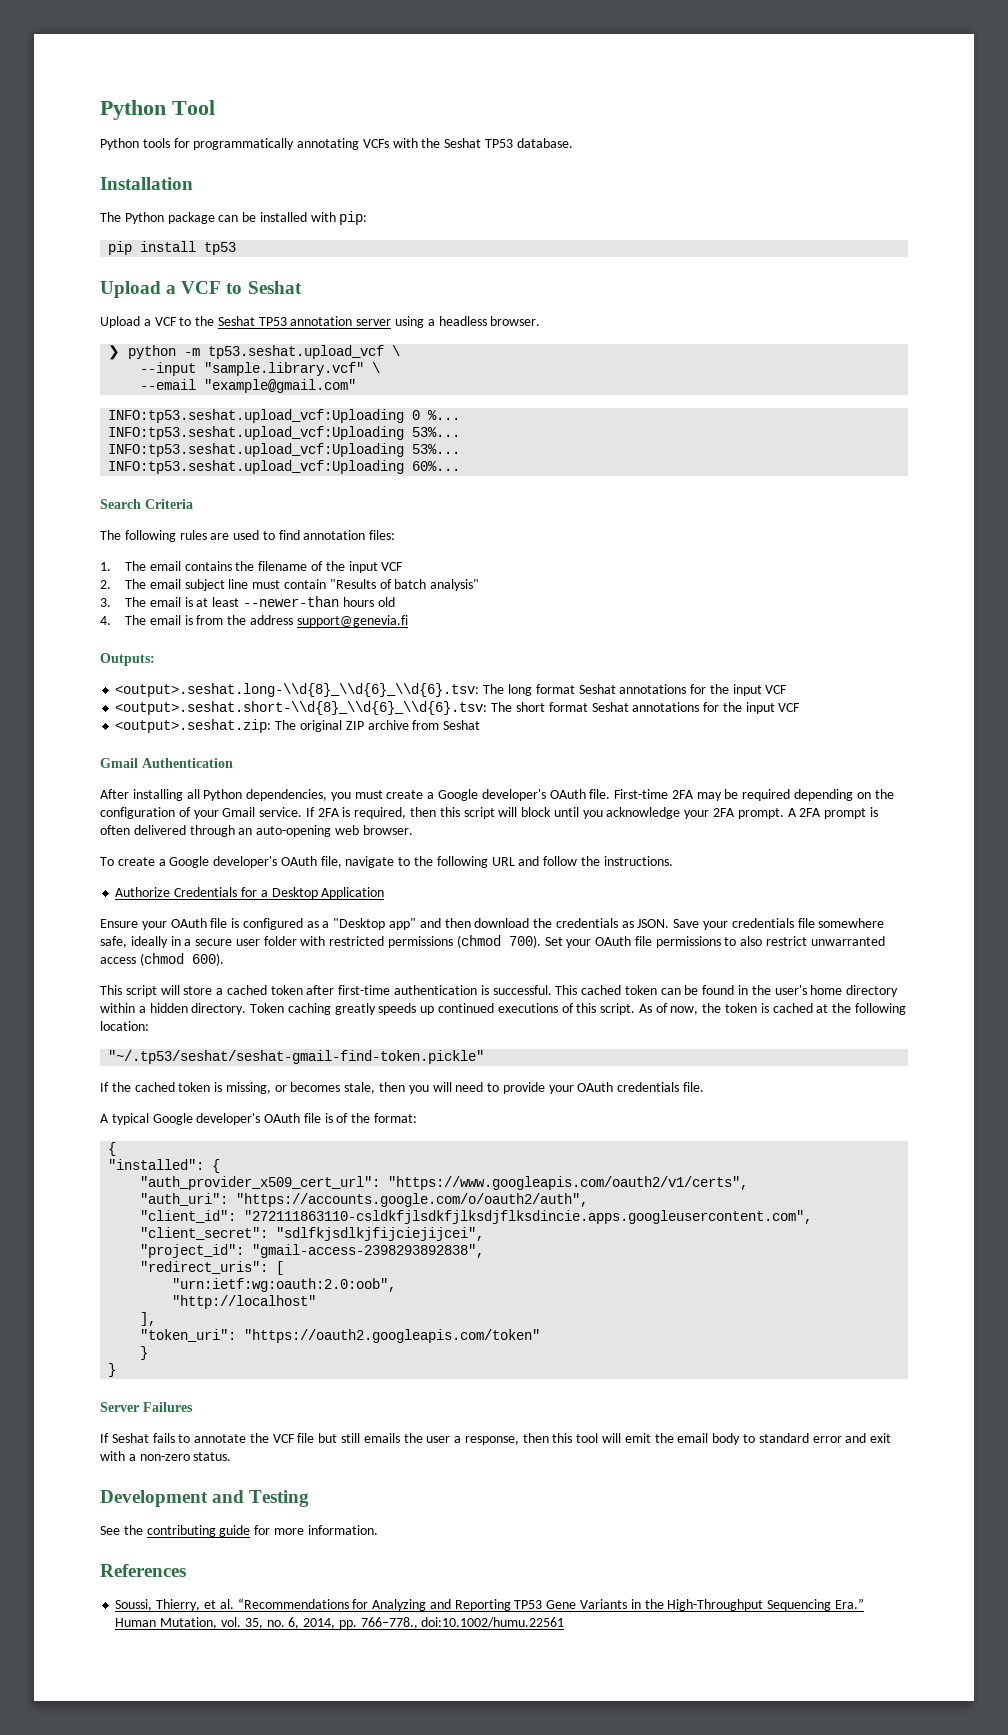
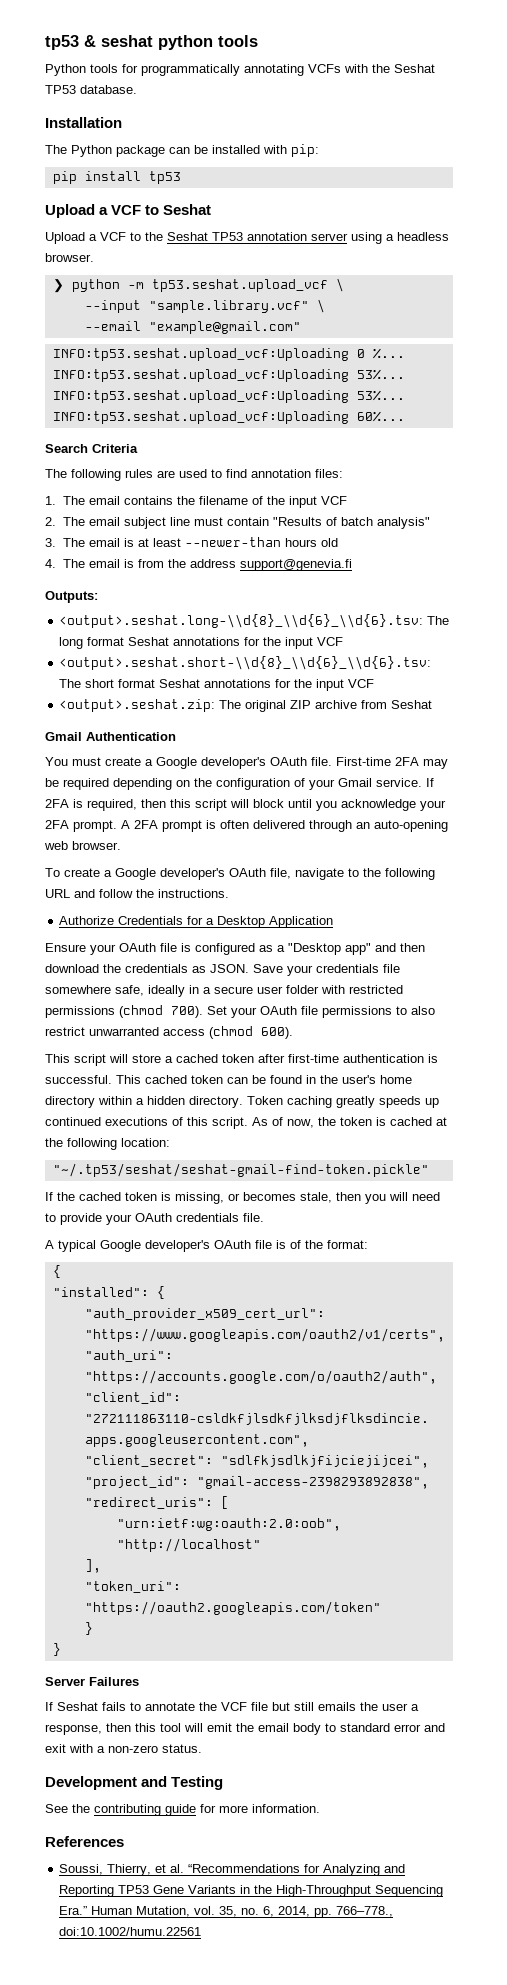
[100,100,215,120] Python Tool -> [45,35,258,50] tp53 & seshat python tools
[100,789,351,801] After installing all Python dependencies, you -> [45,757,68,766] You

